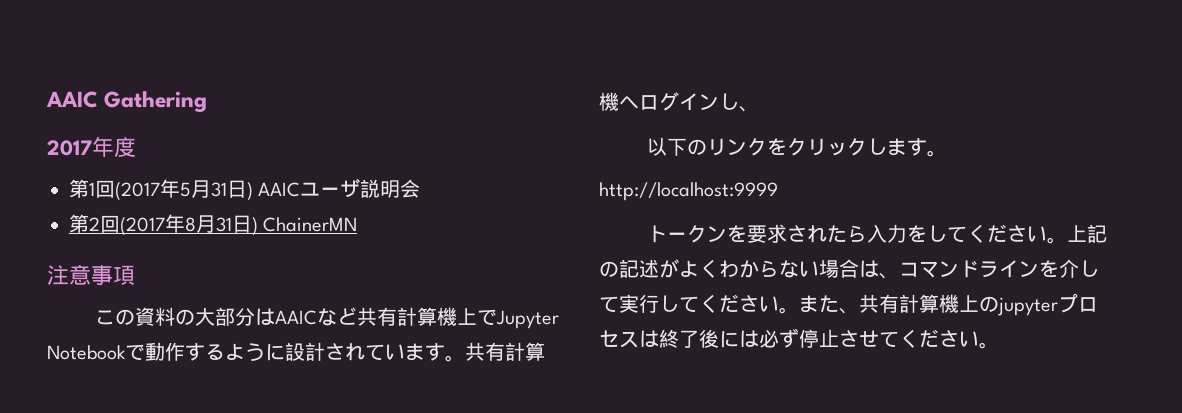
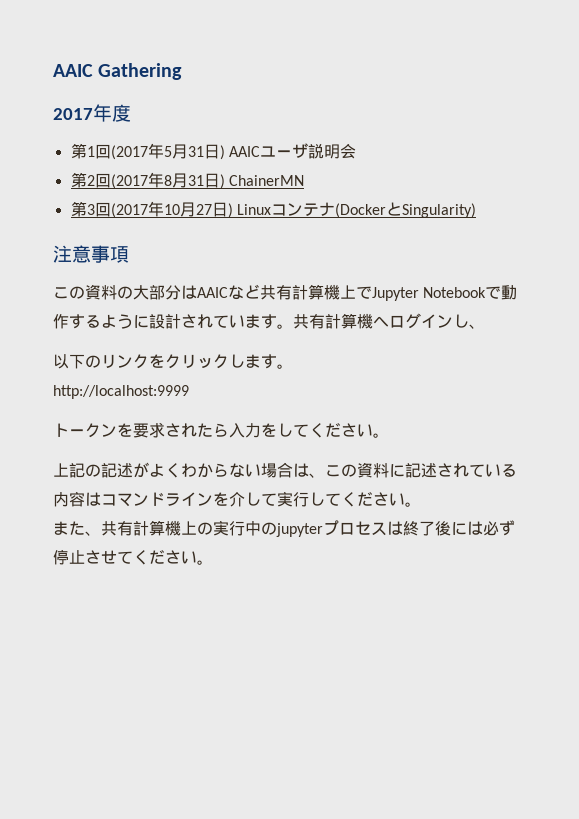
(358, 224) none -> [70,201,476,218] // 第3回(2017年10月27日) Linuxコンテナ(DockerとSingularity)
(1067, 240) none -> (389, 435) //
(899, 276) none -> [325,462,517,478] [53,491,101,507] この資料に記述されている内容は
(799, 310) none -> (421, 504) //
(999, 304) none -> [213,520,277,536] 実行中の

